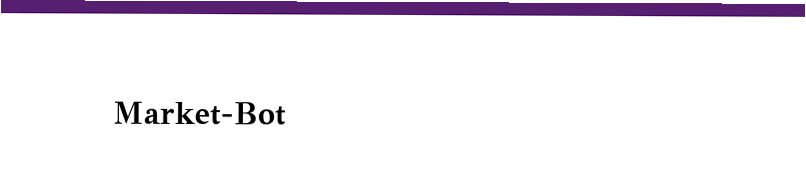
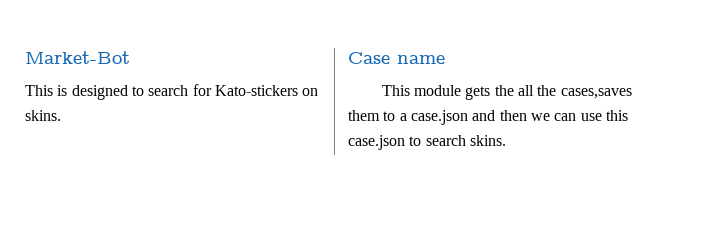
(286, 113) none -> [25,84,319,100] [25,110,61,121] [348,52,445,64] [381,85,632,100] [348,110,628,125] [348,135,506,150] // This is designed to search for Kato-stickers on skins. // Case name // This module gets the all the cases,saves them to a case.json and then we can use this case.json to search skins.

